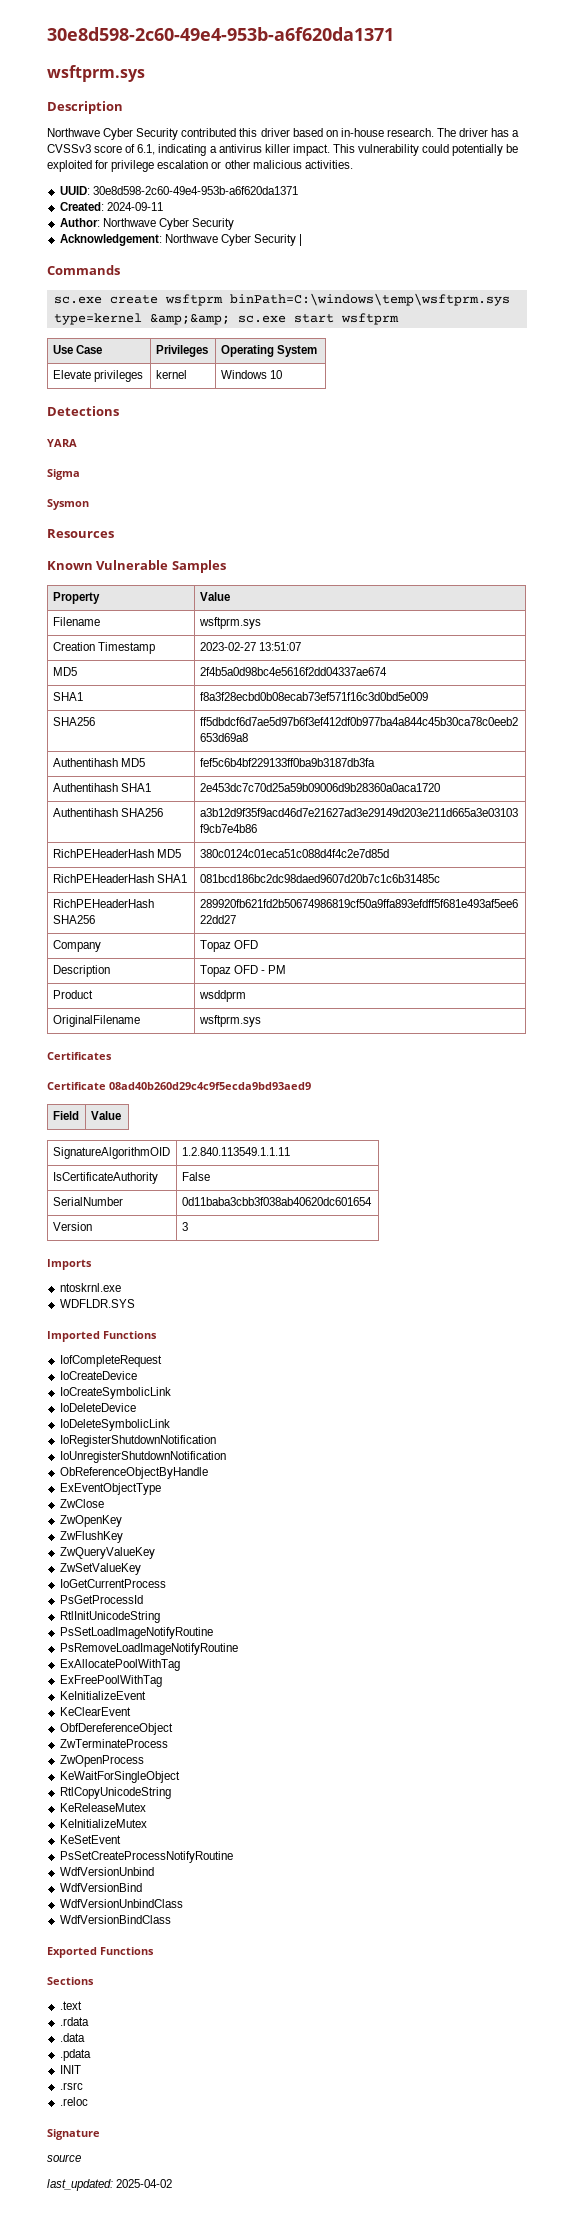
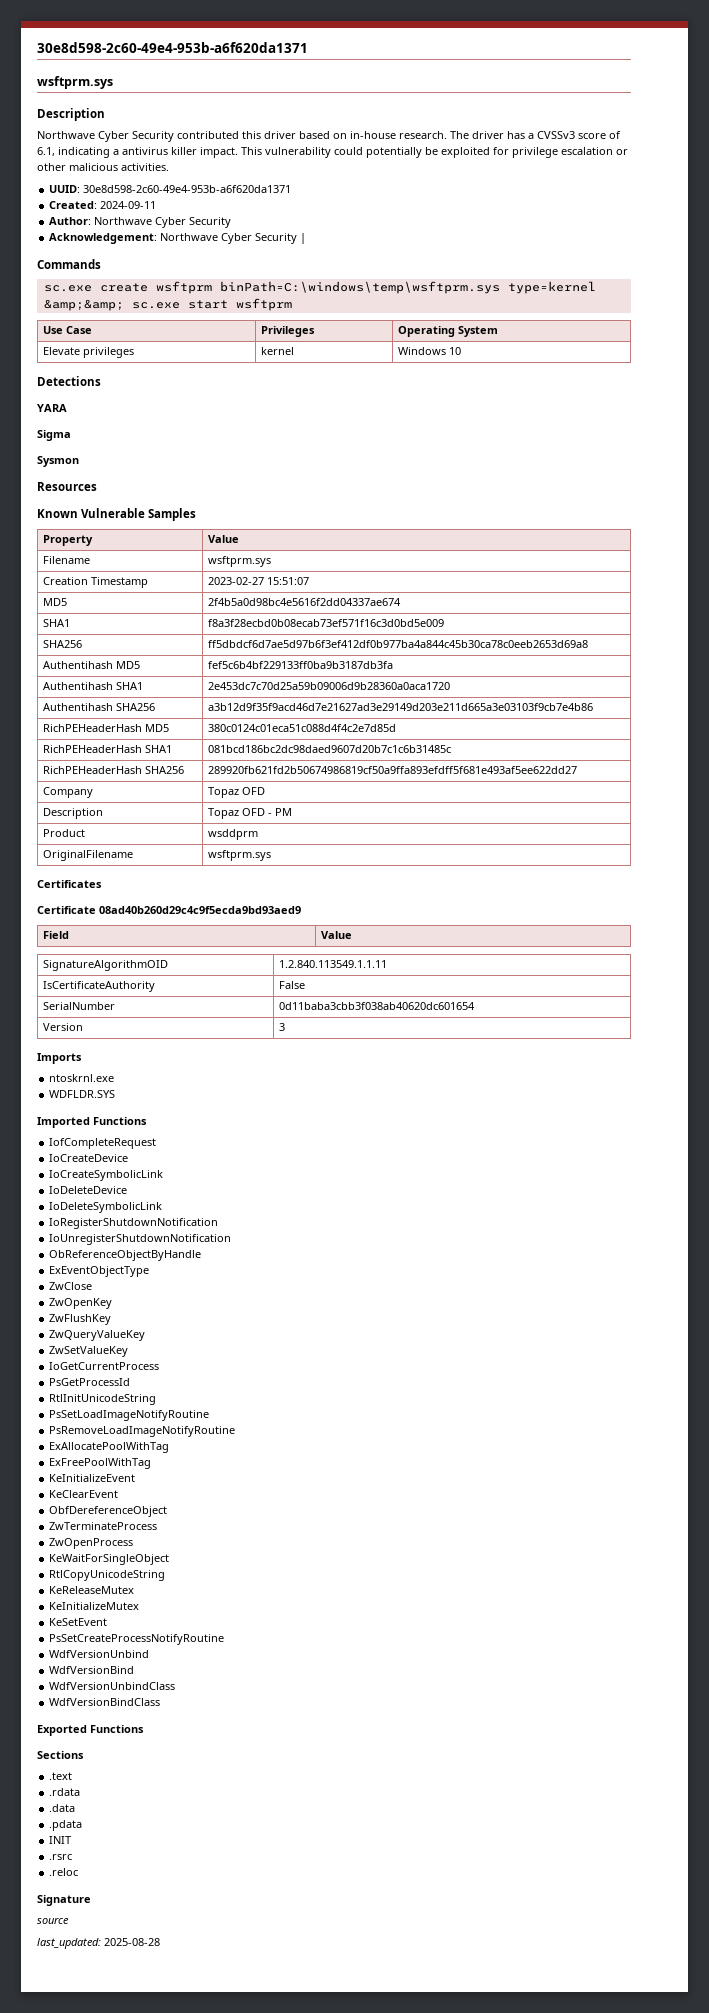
[259,642,302,651] 13:51:07 -> [266,577,309,585] 15:51:07
[116,2179,173,2188] 2025-04-02 -> [104,1938,160,1946] 2025-08-28

